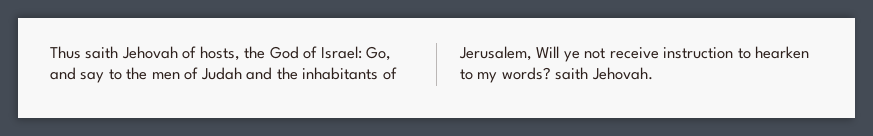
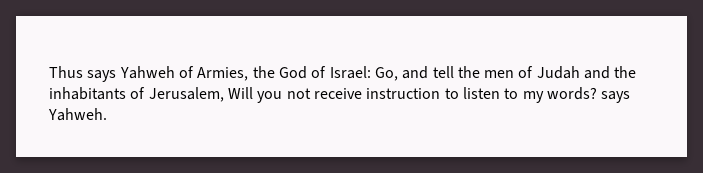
[85,46,240,61] saith Jehovah of hosts, -> [87,66,249,82] says Yahweh of Armies,
[80,69,122,83] say to -> [432,66,454,78] tell
[563,51,580,62] ye -> [257,91,283,103] you
[755,46,810,59] hearken -> [462,87,500,99] listen
[555,67,653,80] saith Jehovah. -> [601,91,631,103] [48,108,107,121] says Yahweh.

